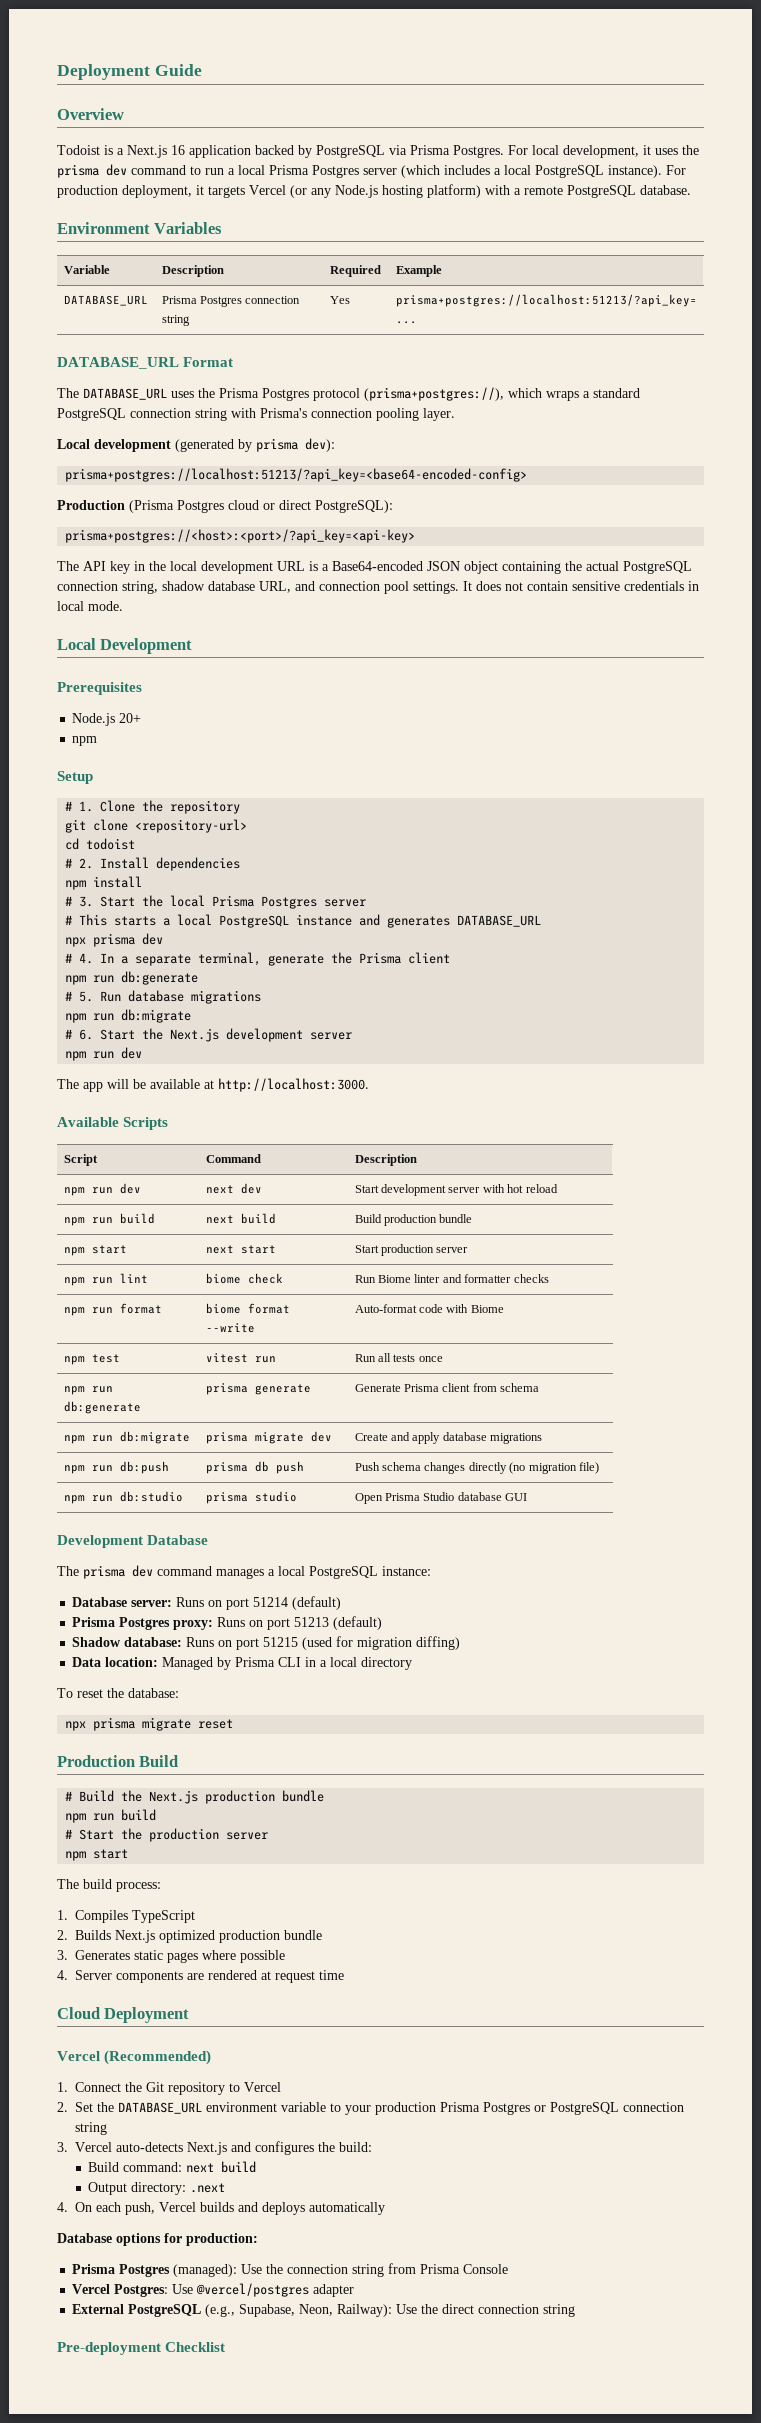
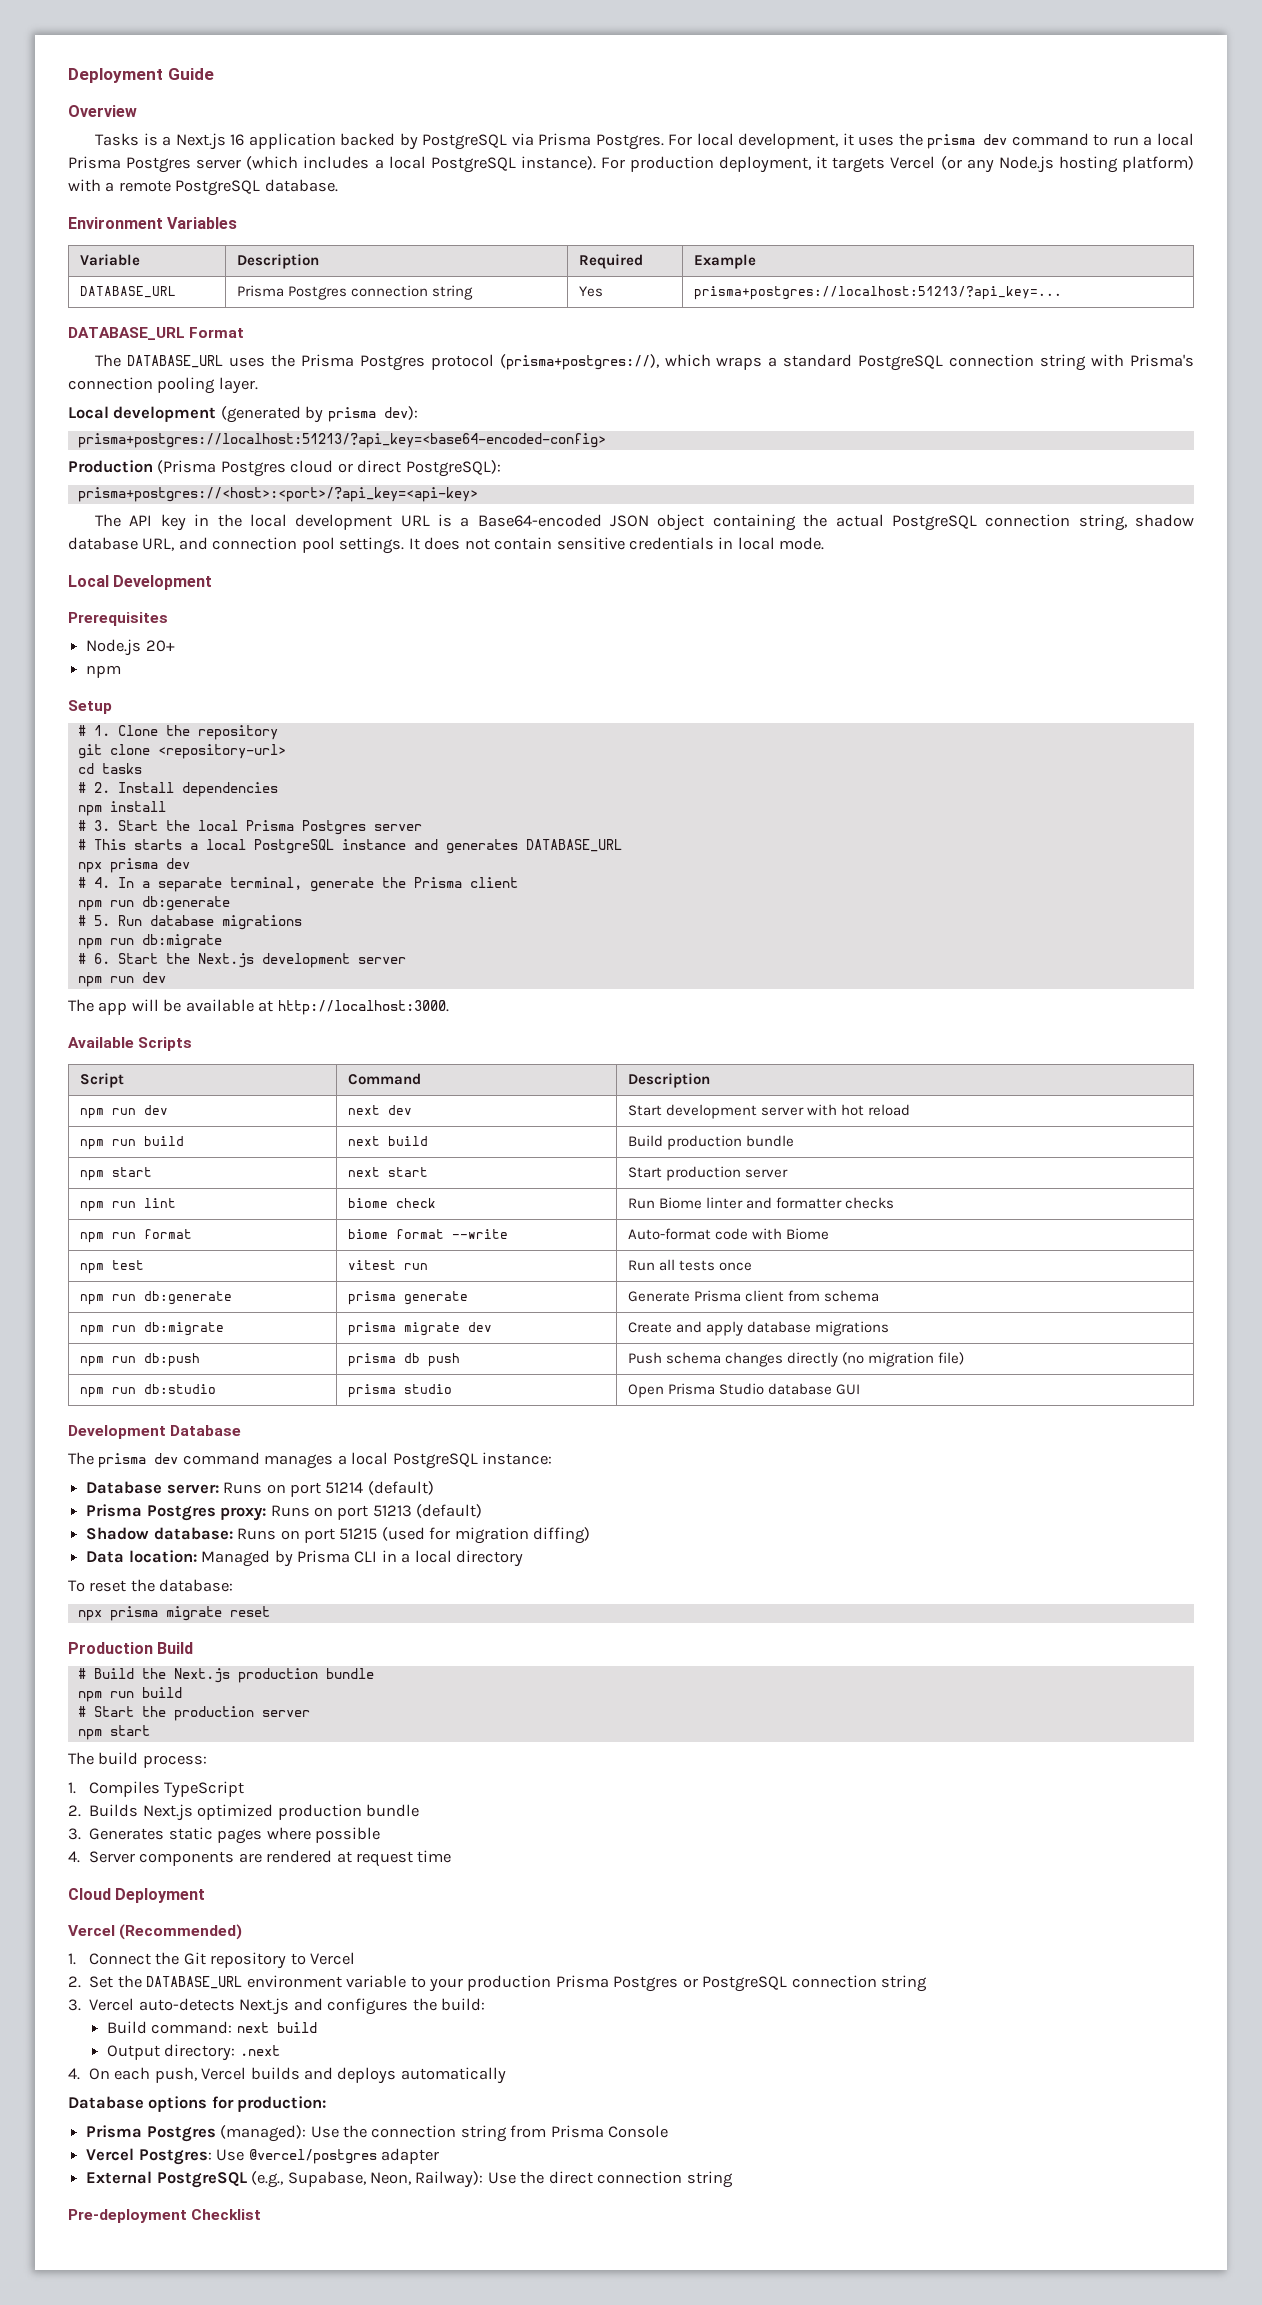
[57,145,100,155] Todoist -> [95,133,140,146] Tasks
[86,838,136,850] todoist -> [101,763,142,774] tasks

